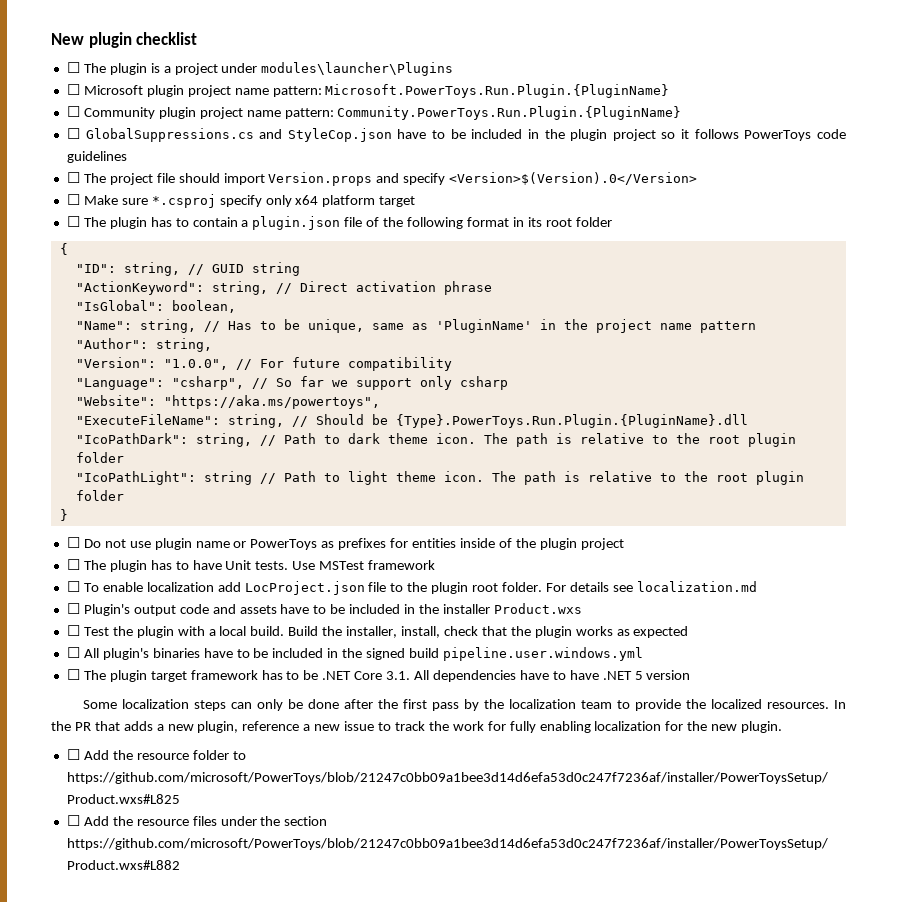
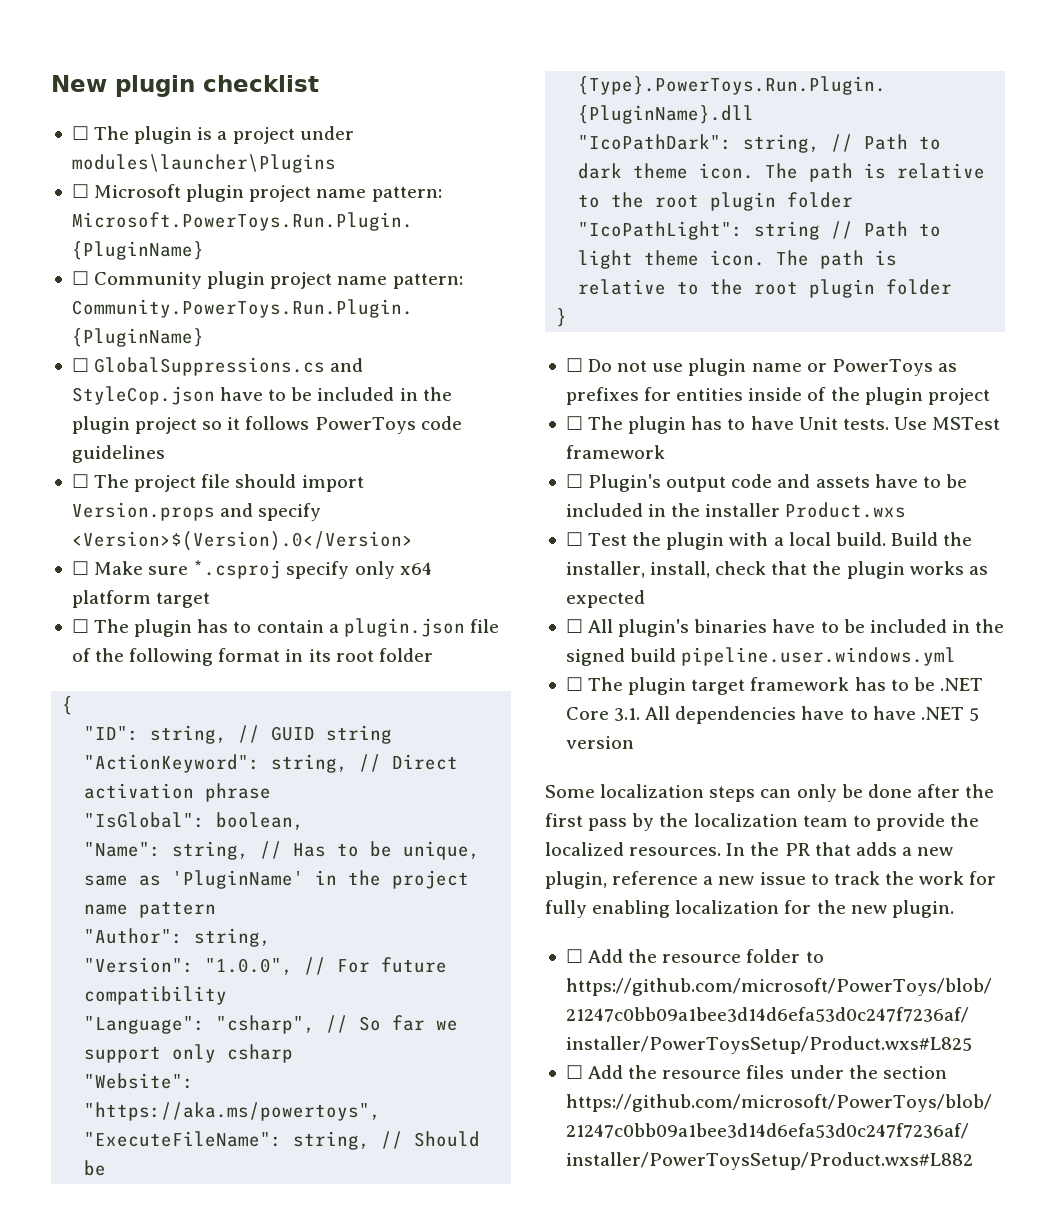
[66,581,757,595] // ☐ To enable localization add LocProject.json file to the plugin root folder. For details see localization.md -> (665, 452) none

